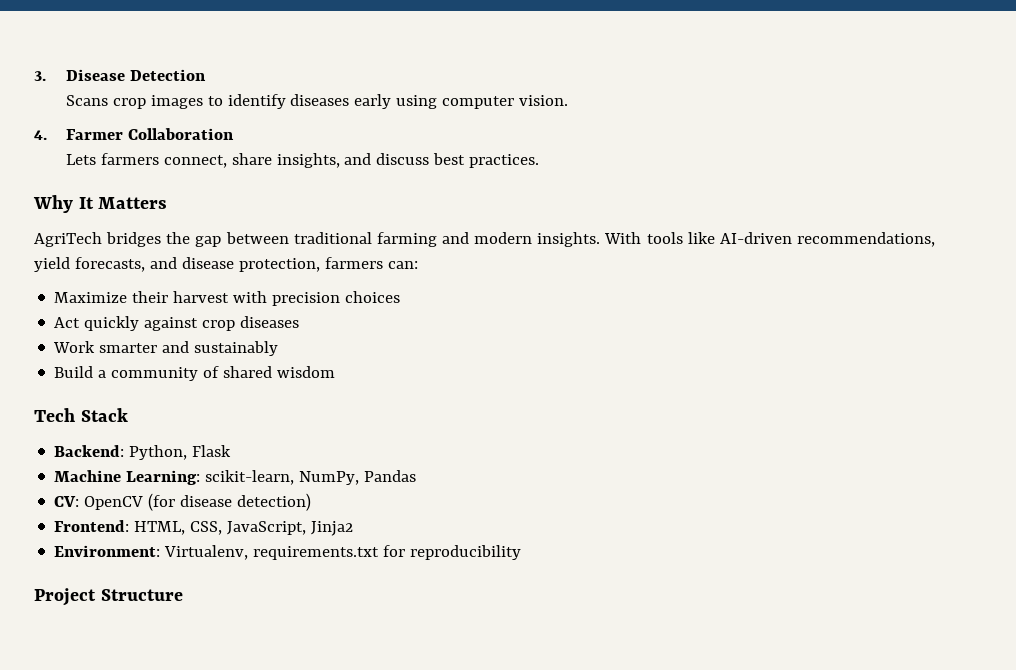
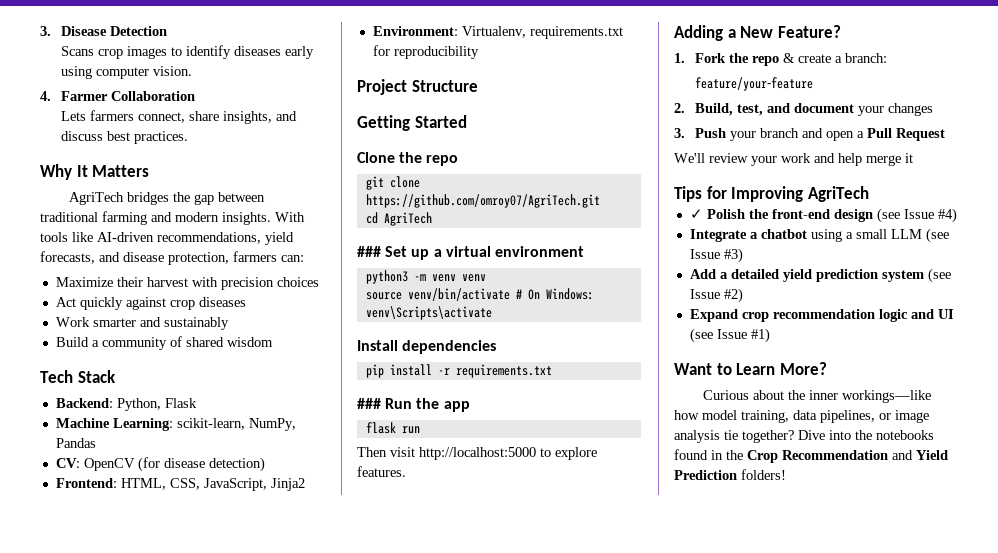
(183, 595) none -> [357,115,467,131] [357,152,459,166] [365,176,420,190] [365,194,600,208] [365,212,432,226] [357,246,584,260] [365,270,486,284] [365,288,594,301] [365,306,492,320] [357,340,497,354] [365,364,552,378] [357,398,470,412] [365,422,420,434] [357,447,597,460] [357,466,406,477] [674,25,841,41] [674,53,887,66] [694,77,813,91] [674,103,933,116] [674,128,945,141] [674,153,913,166] [674,186,869,202] [689,208,957,223] [689,228,949,243] [689,248,743,263] [689,268,951,283] [689,288,743,303] [689,309,954,322] [689,328,770,343] [674,362,827,375] [702,390,931,403] [674,410,929,423] [674,430,934,443] [674,449,948,463] [674,469,786,480] // Getting Started // Clone the repo // git clone https://github.com/omroy07/AgriTech.git // cd AgriTech // ### Set up a virtual environment // python3 -m venv venv // source venv/bin/activate # On Windows: venv\Scripts\activate // Install dependencies // pip install -r requirements.txt // ### Run the app // flask run // Then visit http://localhost:5000 to explore features. // Adding a New Feature? // 1. Fork the repo & create a branch: // feature/your‑feature // 2. Build, test, and document your changes // 3. Push your branch and open a Pull Request // We'll review your work and help merge it // Tips for Improving AgriTech // ✓ Polish the front-end design (see Issue #4) // Integrate a chatbot using a small LLM (see Issue #3) // Add a detailed yield prediction system (see Issue #2) // Expand crop recommendation logic and UI (see Issue #1) // Want to Learn More? // Curious about the inner workings—like how model training, data pipelines, or image analysis tie together? Dive into the notebooks found in the Crop Recommendation and Yield Prediction folders!

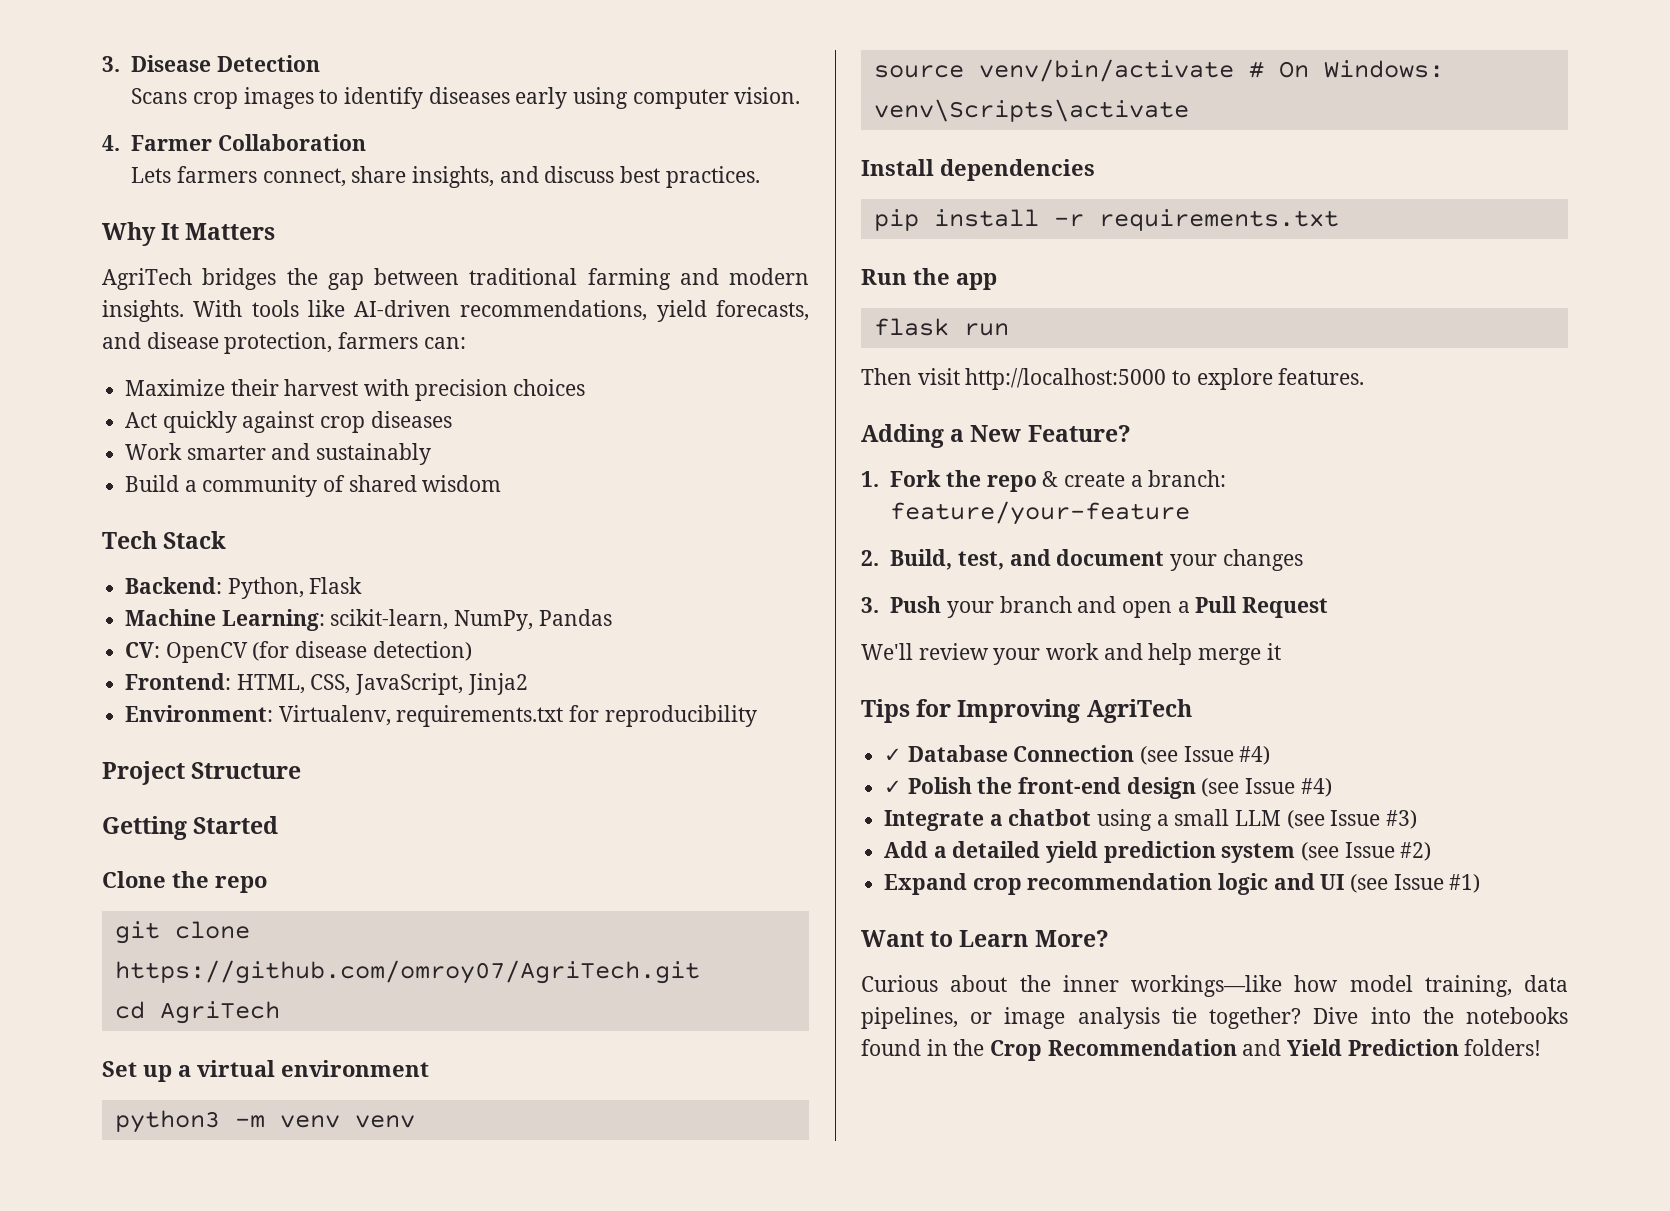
[357,246,381,257] ### -> (280, 1012) none
[357,398,381,409] ### -> (1339, 220) none
(869, 194) none -> [884,745,1271,765] // ✓ Database Connection (see Issue #4)

